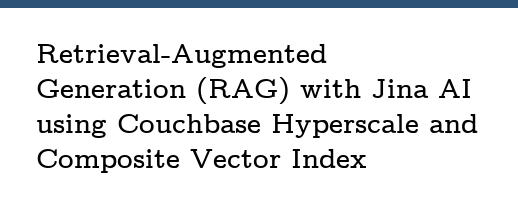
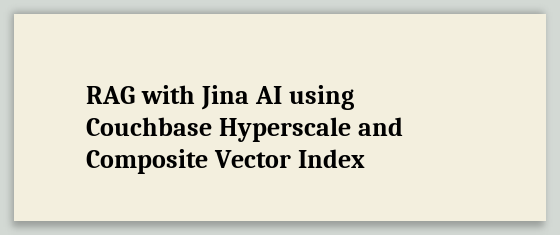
[36,44,327,68] [36,77,290,105] Retrieval-Augmented Generation (RAG) -> [86,86,135,104] RAG

